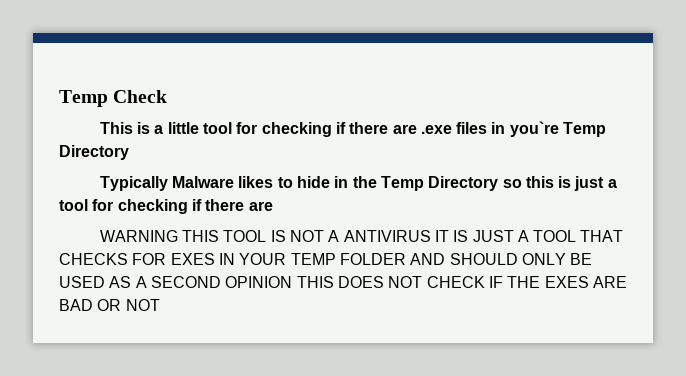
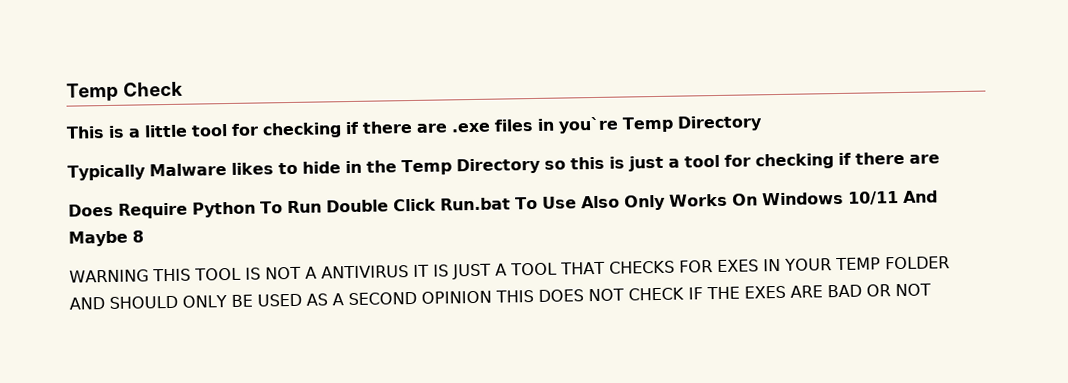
(273, 206) none -> [68,190,938,219] [68,230,144,247] // Does Require Python To Run Double Click Run.bat To Use Also Only Works On Windows 10/11 And Maybe 8

